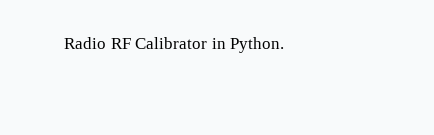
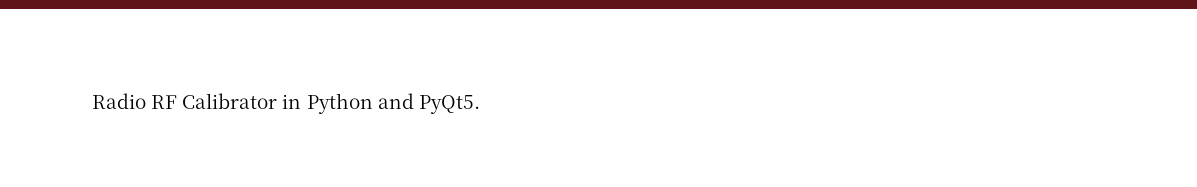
[230,37,285,53] Python. -> [306,93,480,114] Python and PyQt5.

